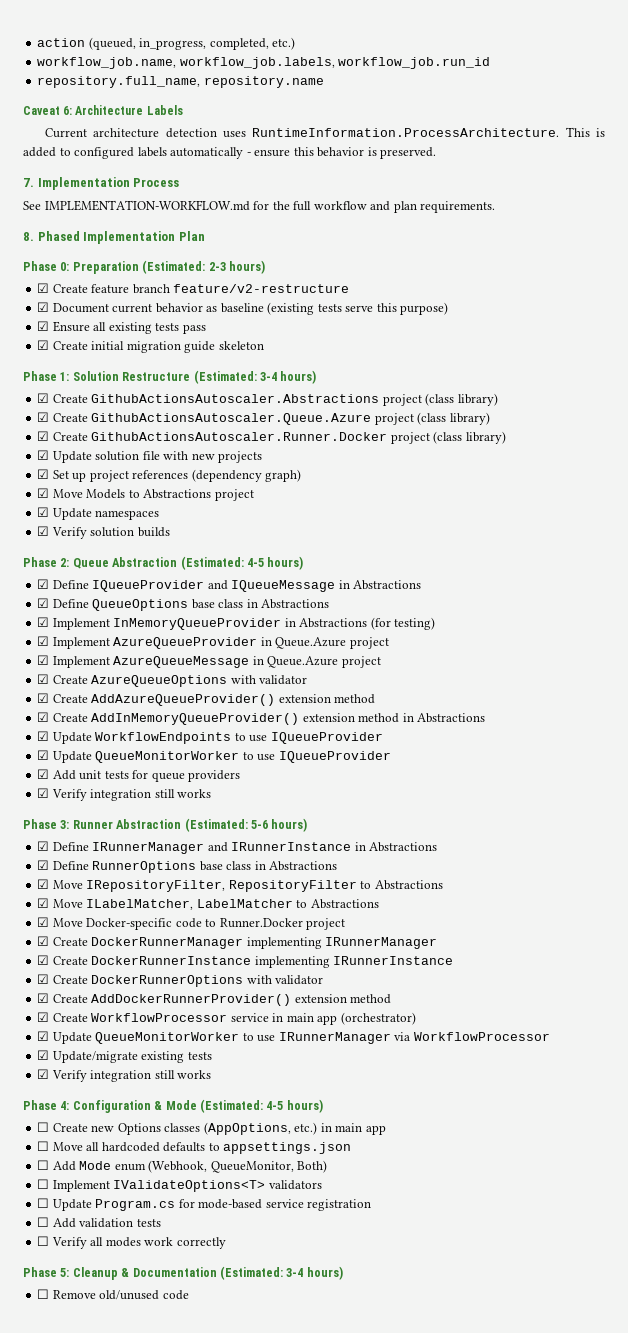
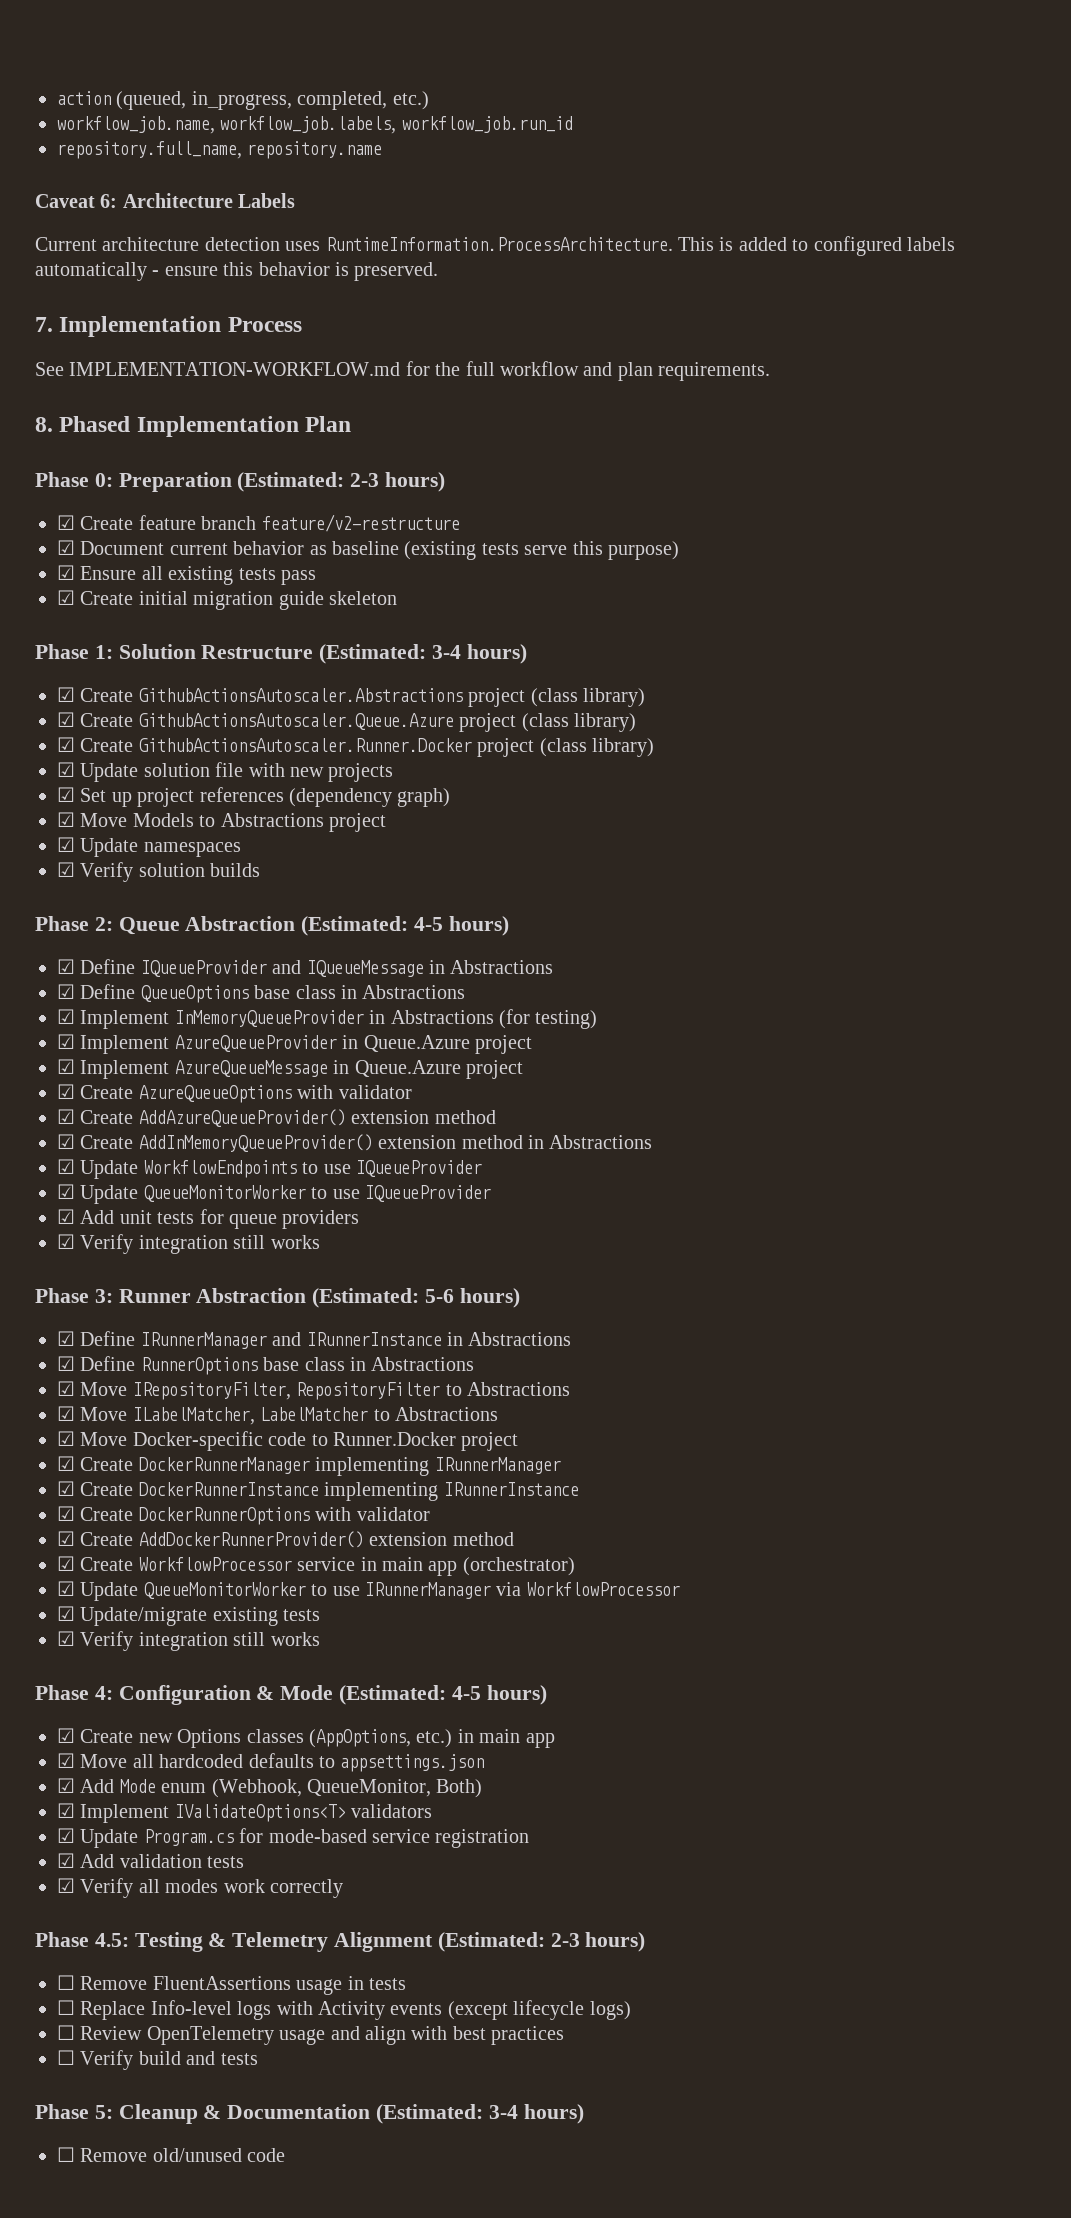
[37,1122,50,1132] ☐ -> [57,1728,75,1743] ☑
[37,1141,50,1151] ☐ -> [57,1753,75,1768] ☑
[37,1160,50,1170] ☐ -> [57,1778,75,1793] ☑
[37,1179,50,1189] ☐ -> [57,1803,75,1818] ☑
[37,1198,50,1208] ☐ -> [57,1828,75,1843] ☑
[37,1217,50,1227] ☐ -> [57,1853,75,1868] ☑
[37,1236,50,1246] ☐ -> [57,1878,75,1893] ☑
(226, 1243) none -> [35,1932,646,1952] [57,1975,406,1995] [57,2000,631,2020] [57,2025,565,2045] [57,2050,258,2070] // Phase 4.5: Testing & Telemetry Alignment (Estimated: 2-3 hours) // ☐ Remove FluentAssertions usage in tests // ☐ Replace Info-level logs with Activity events (except lifecycle logs) // ☐ Review OpenTelemetry usage and align with best practices // ☐ Verify build and tests

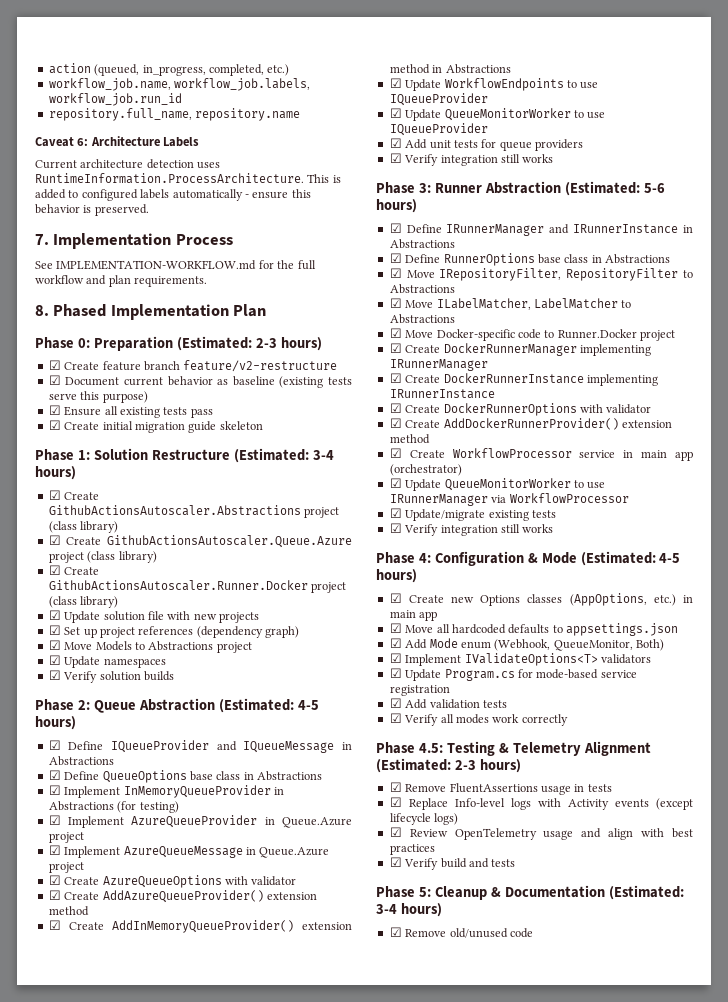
[57,1975,75,1990] ☐ -> [389,782,402,792] ☑
[57,2000,75,2015] ☐ -> [389,797,402,807] ☑
[57,2025,75,2040] ☐ -> [389,827,402,837] ☑
[57,2050,75,2065] ☐ -> [389,857,402,867] ☑
[57,2147,75,2162] ☐ -> [389,927,402,937] ☑

